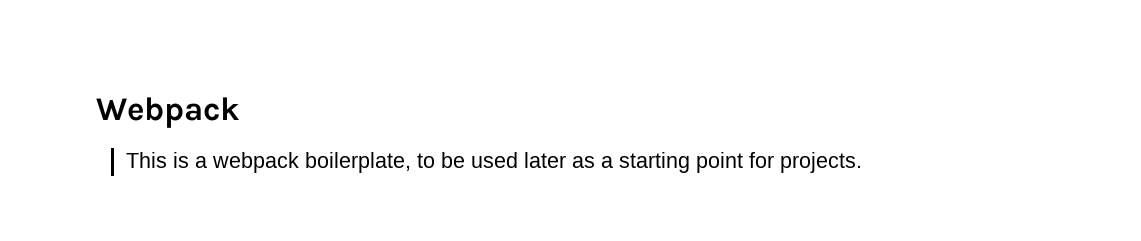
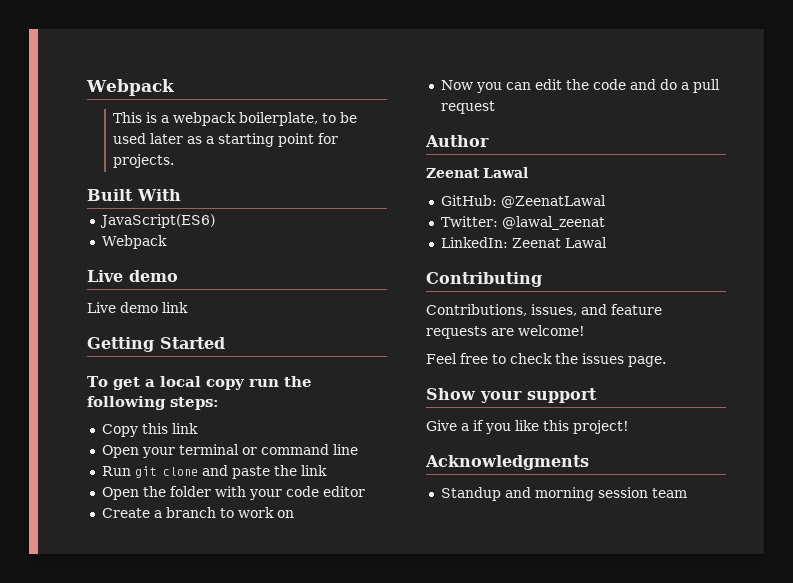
(862, 162) none -> [87,189,181,201] [99,214,215,228] [101,235,167,249] [87,270,178,282] [87,302,188,313] [87,337,225,352] [87,376,312,390] [87,396,219,410] [101,423,198,437] [101,444,358,458] [101,465,327,479] [101,486,365,500] [101,507,294,518] [440,79,720,93] [440,101,495,114] [425,135,489,147] [426,167,528,178] [440,195,606,208] [440,216,605,230] [440,237,607,248] [426,272,542,287] [426,304,662,316] [426,325,585,339] [426,353,666,367] [426,388,597,403] [426,420,629,434] [425,455,589,470] [440,487,687,501] // Built With // JavaScript(ES6) // Webpack // Live demo // Live demo link // Getting Started // To get a local copy run the following steps: // Copy this link // Open your terminal or command line // Run git clone and paste the link // Open the folder with your code editor // Create a branch to work on // Now you can edit the code and do a pull request // Author // Zeenat Lawal // GitHub: @ZeenatLawal // Twitter: @lawal_zeenat // LinkedIn: Zeenat Lawal // Contributing // Contributions, issues, and feature requests are welcome! // Feel free to check the issues page. // Show your support // Give a if you like this project! // Acknowledgments // Standup and morning session team

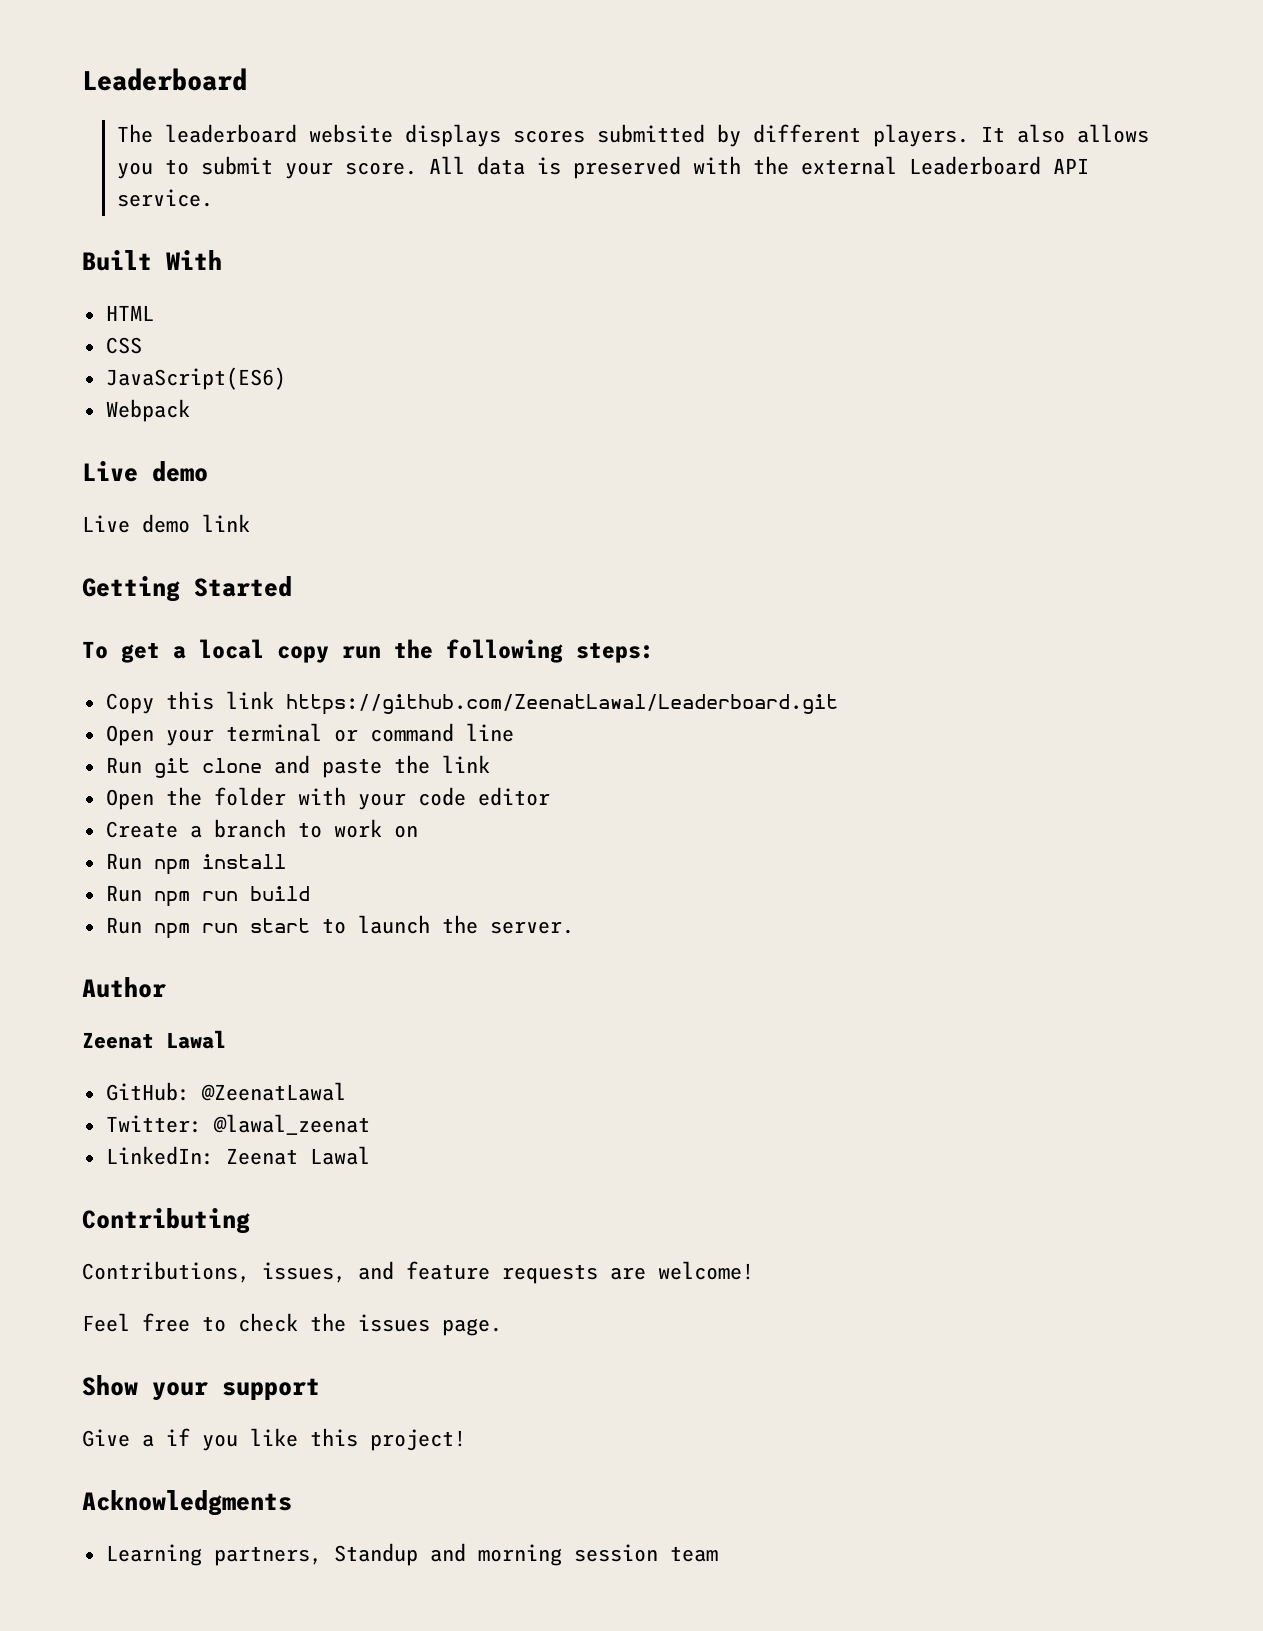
[86,79,175,96] [113,112,358,126] [113,133,339,147] [113,154,175,168] Webpack // This is a webpack boilerplate, to be used later as a starting point for projects. -> [82,68,247,91] [116,124,1149,147] [116,156,1089,179] [116,189,213,207] Leaderboard // The leaderboard website displays scores submitted by different players. It also allows you to submit your score. All data is preserved with the external Leaderboard API service.
(181, 195) none -> [105,305,154,321] [105,337,142,354] // HTML // CSS
(198, 428) none -> [285,694,838,715] https://github.com/ZeenatLawal/Leaderboard.git
[440,79,720,93] [440,101,495,114] Now you can edit the code and do a pull request -> [105,853,286,875] [105,885,310,907] [105,915,574,939] Run npm install // Run npm run build // Run npm run start to launch the server.
(589, 462) none -> [105,1544,322,1566] Learning partners,

